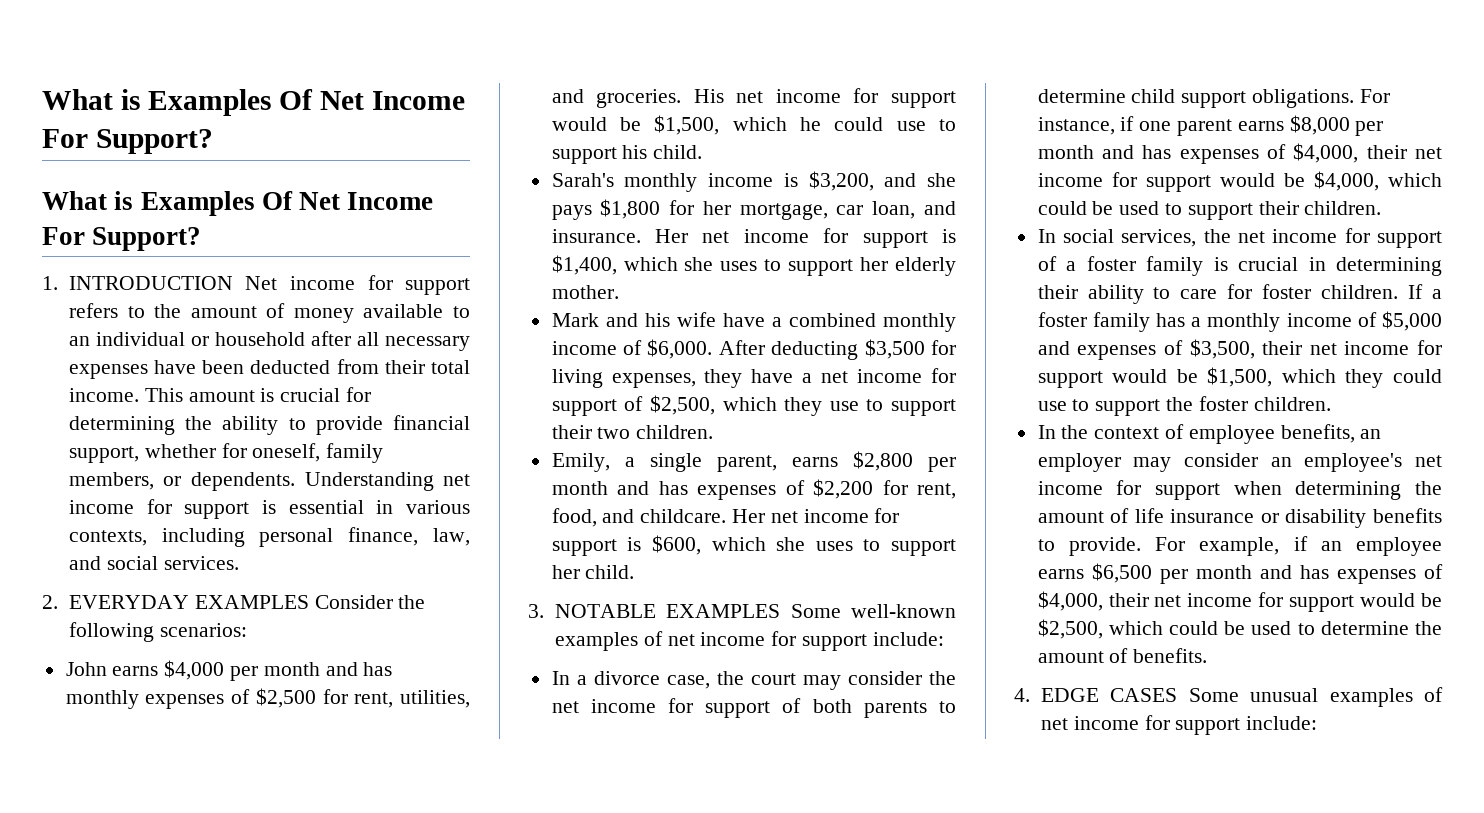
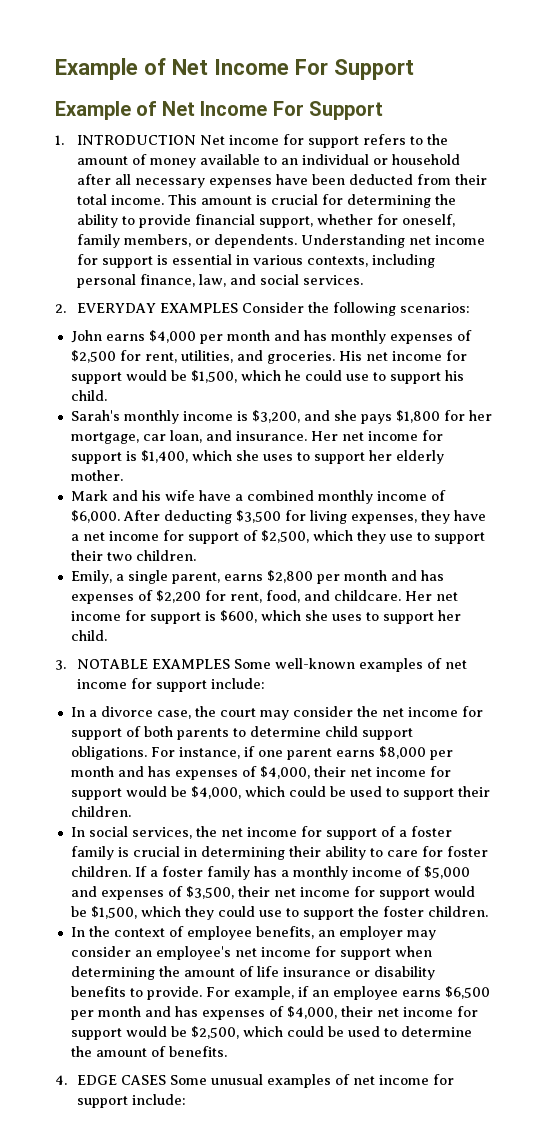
[42,89,465,116] [42,129,213,154] [42,191,434,216] [42,227,202,251] What is Examples Of Net Income For Support? // What is Examples Of Net Income For Support? -> [55,58,414,80] [55,101,383,120] Example of Net Income For Support // Example of Net Income For Support

